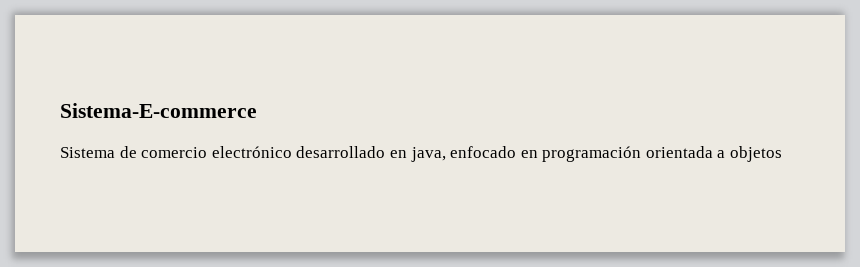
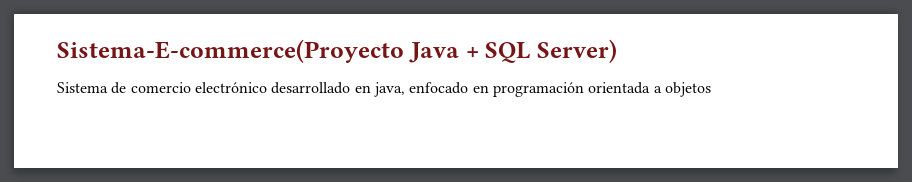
[60,103,257,118] Sistema-E-commerce -> [57,39,617,63] Sistema-E-commerce(Proyecto Java + SQL Server)

